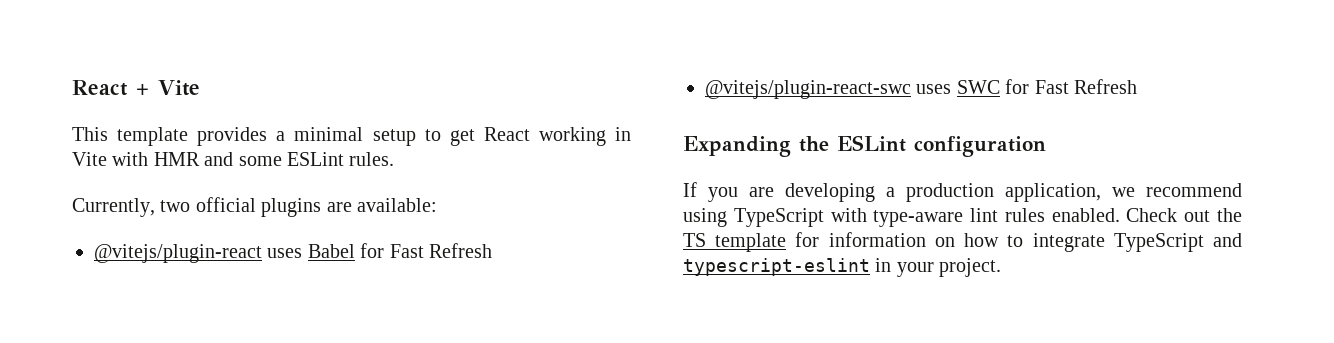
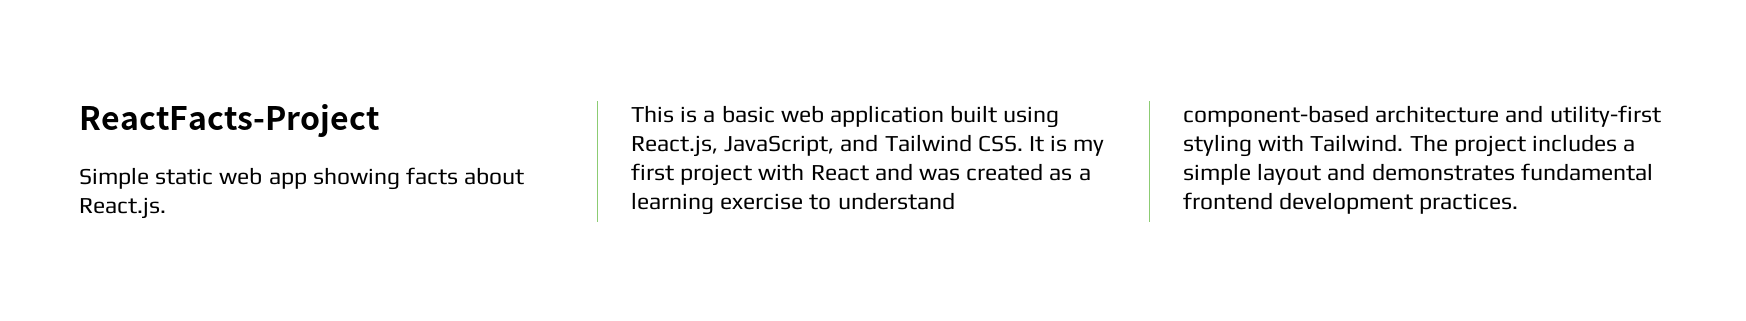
[72,80,200,96] [72,127,632,146] [72,152,395,166] [72,197,437,217] [94,243,492,263] [705,79,1137,99] [683,135,1046,157] [683,182,1242,202] [683,208,1242,227] [683,232,1242,252] [683,258,1002,277] React + Vite // This template provides a minimal setup to get React working in Vite with HMR and some ESLint rules. // Currently, two official plugins are available: // @vitejs/plugin-react uses Babel for Fast Refresh // @vitejs/plugin-react-swc uses SWC for Fast Refresh // Expanding the ESLint configuration // If you are developing a production application, we recommend using TypeScript with type-aware lint rules enabled. Check out the TS template for information on how to integrate TypeScript and typescript-eslint in your project. -> [79,104,379,137] [79,167,525,190] [79,197,166,219] [631,105,1060,128] [631,134,1105,157] [631,163,1091,186] [631,192,955,215] [1183,105,1661,127] [1183,134,1636,157] [1183,163,1653,185] [1183,192,1519,214] ReactFacts-Project // Simple static web app showing facts about React.js. // This is a basic web application built using React.js, JavaScript, and Tailwind CSS. It is my first project with React and was created as a learning exercise to understand component-based architecture and utility-first styling with Tailwind. The project includes a simple layout and demonstrates fundamental frontend development practices.

